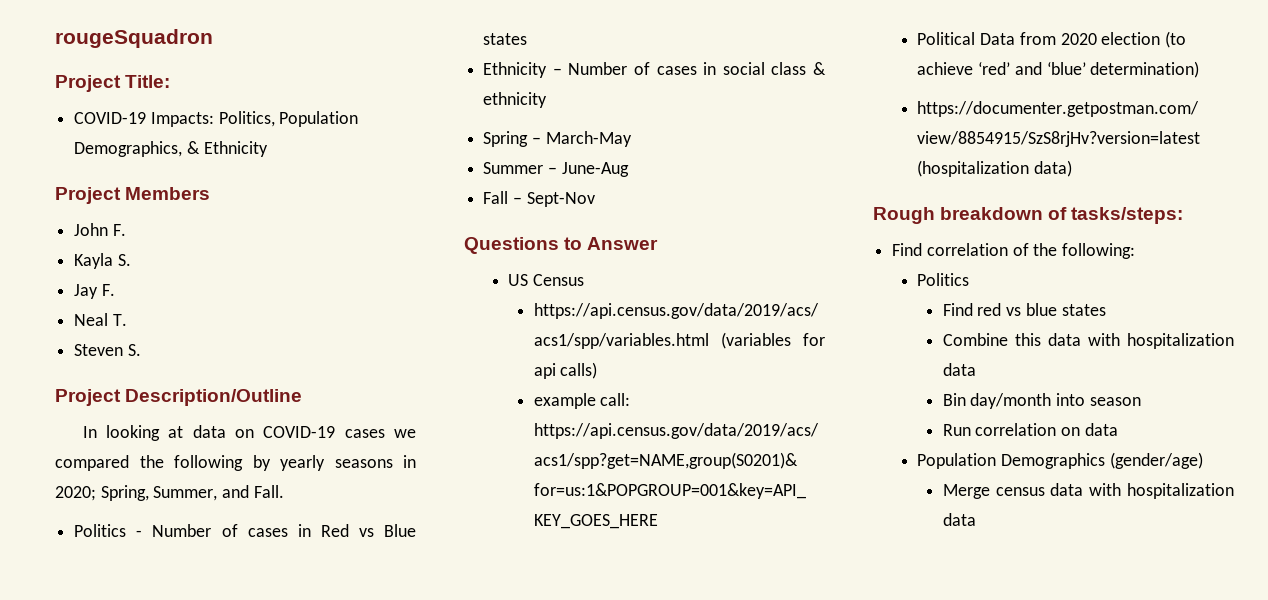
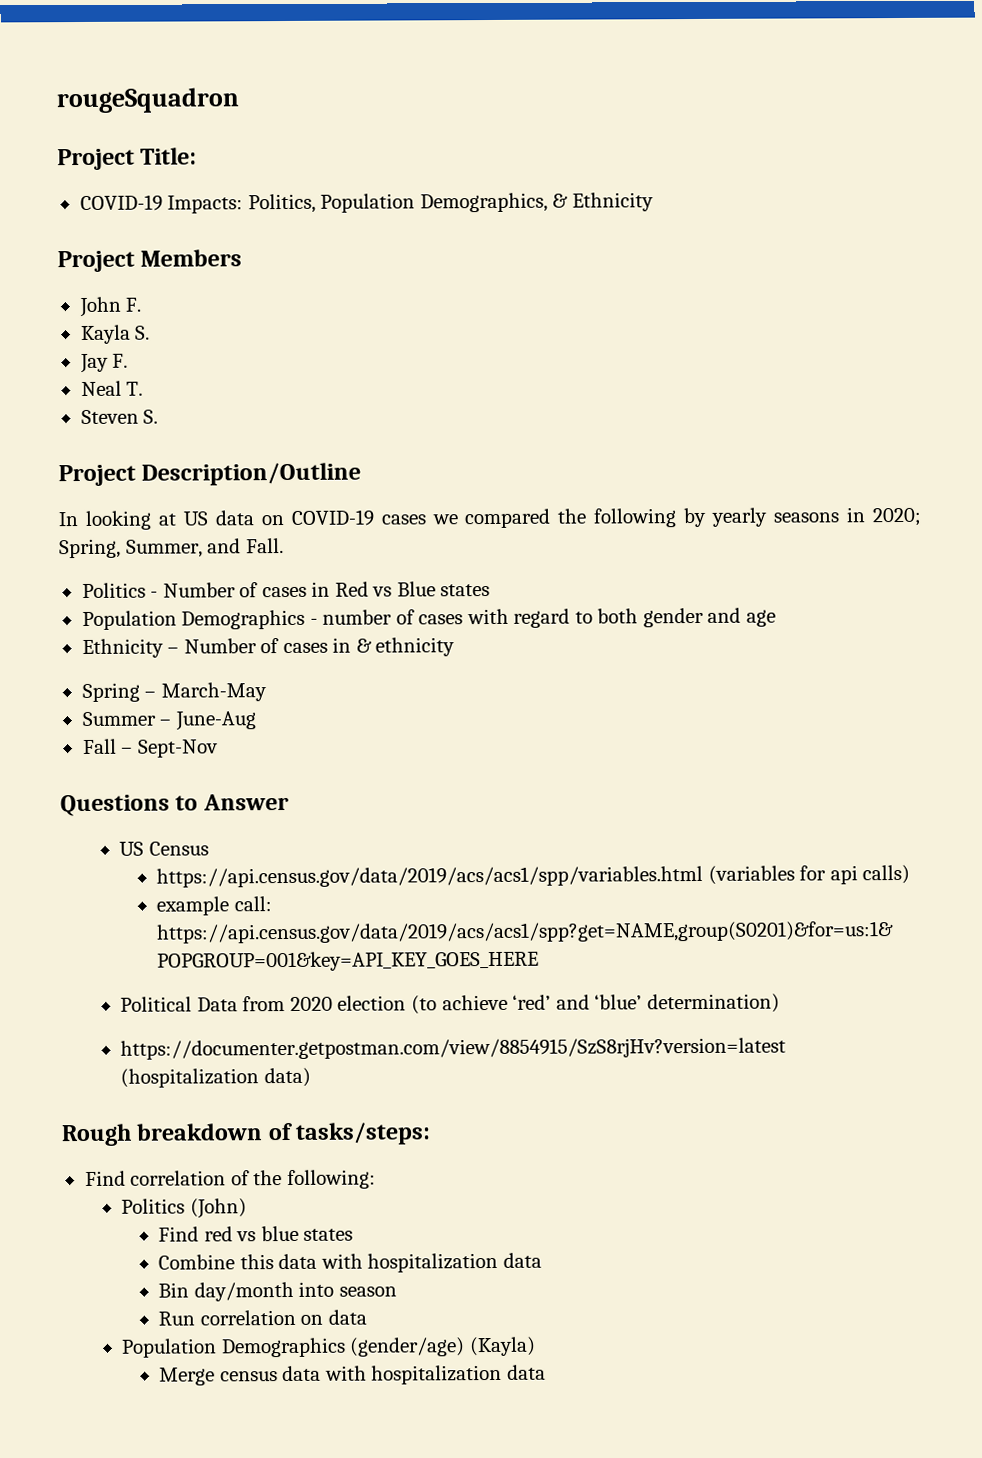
(184, 432) none -> [182,511,209,526] US
(528, 39) none -> [81,607,776,630] // Population Demographics - number of cases with regard to both gender and age
[722,62,807,75] social class -> (352, 645) none
(970, 279) none -> [189,1198,247,1219] (John)
(1203, 460) none -> [468,1336,536,1357] (Kayla)

